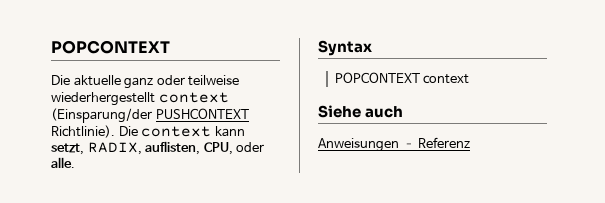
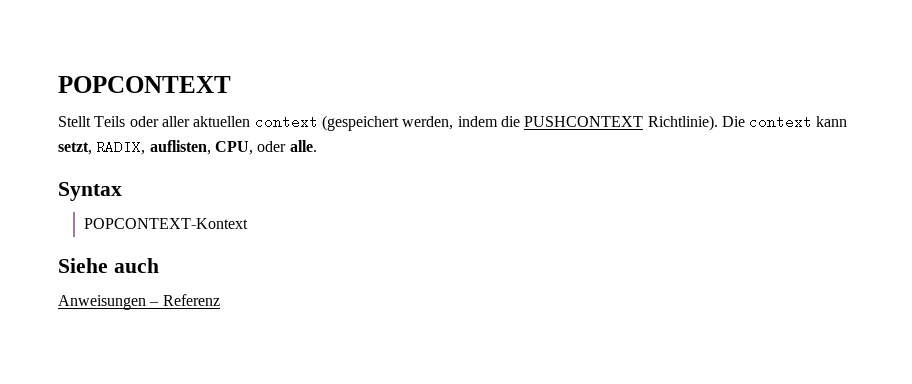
[51,75,240,89] [51,92,229,106] [51,108,152,123] Die aktuelle ganz oder teilweise wiederhergestellt context (Einsparung/der -> [58,115,520,131] Stellt Teils oder aller aktuellen context (gespeichert werden, indem die
[334,72,470,84] POPCONTEXT context -> [84,218,249,229] POPCONTEXT-Kontext

